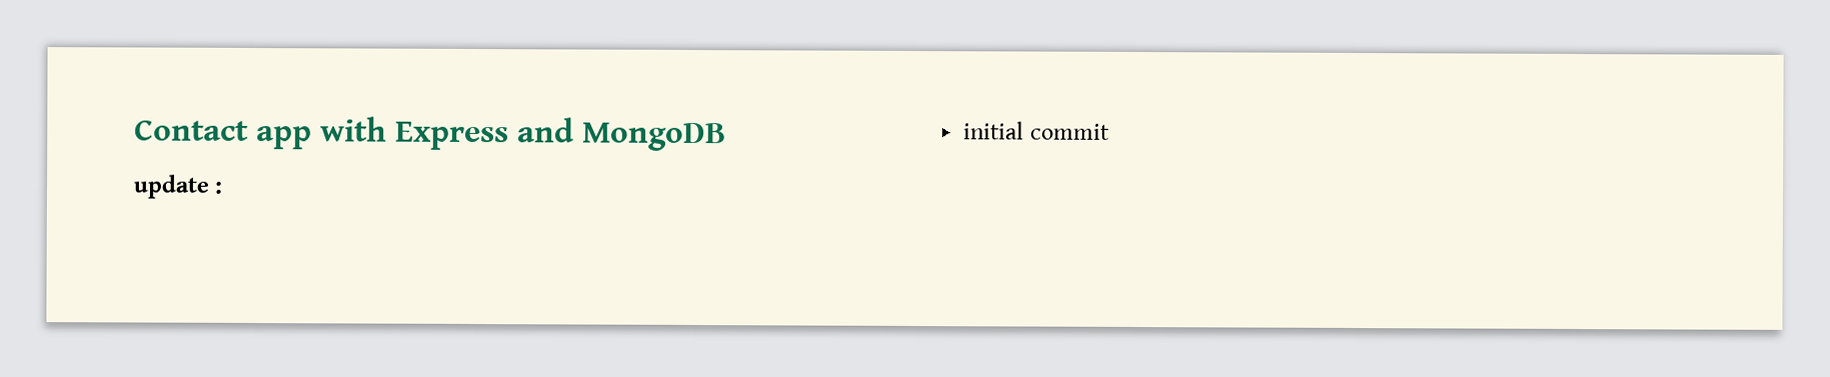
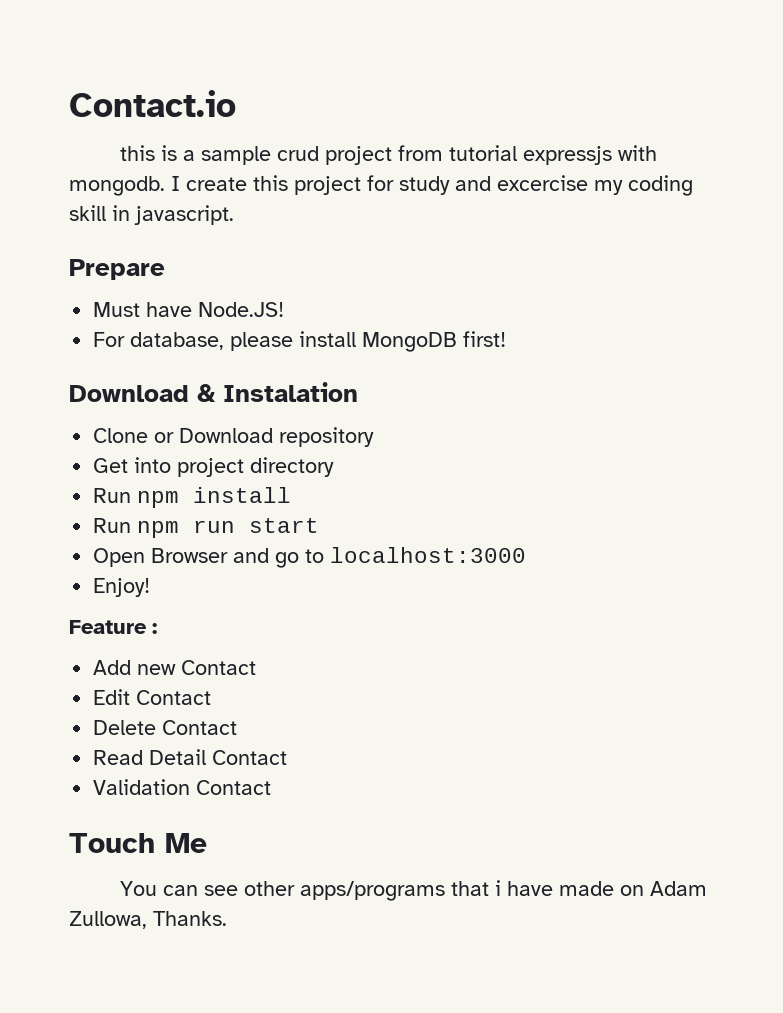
[134,116,726,152] [133,174,224,199] [963,121,1110,140] Contact app with Express and MongoDB // update : // initial commit -> [69,90,236,117] [120,145,658,165] [69,175,693,196] [69,205,234,225] [69,259,165,280] [93,302,285,317] [93,331,507,352] [69,382,358,402] [93,427,375,447] [93,457,335,477] [93,487,292,508] [93,518,320,538] [93,547,527,568] [93,578,151,597] [69,620,157,634] [93,660,257,675] [93,689,212,705] [93,720,238,735] [93,749,288,765] [93,779,272,795] [69,833,207,853] [120,880,708,901] [69,911,227,929] Contact.io // this is a sample crud project from tutorial expressjs with mongodb. I create this project for study and excercise my coding skill in javascript. // Prepare // Must have Node.JS! // For database, please install MongoDB first! // Download & Instalation // Clone or Download repository // Get into project directory // Run npm install // Run npm run start // Open Browser and go to localhost:3000 // Enjoy! // Feature : // Add new Contact // Edit Contact // Delete Contact // Read Detail Contact // Validation Contact // Touch Me // You can see other apps/programs that i have made on Adam Zullowa, Thanks.

